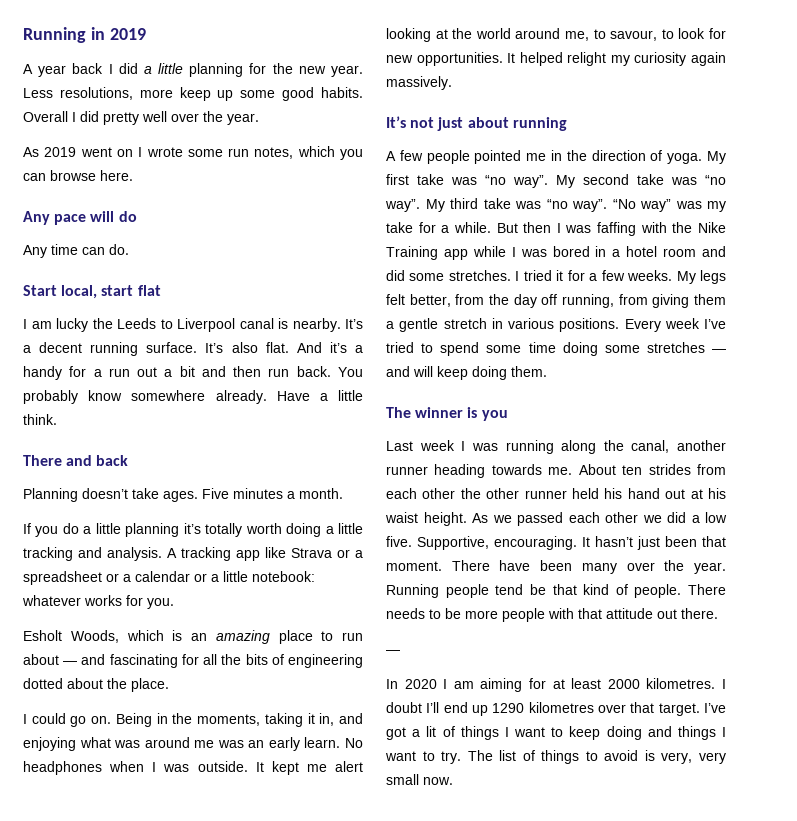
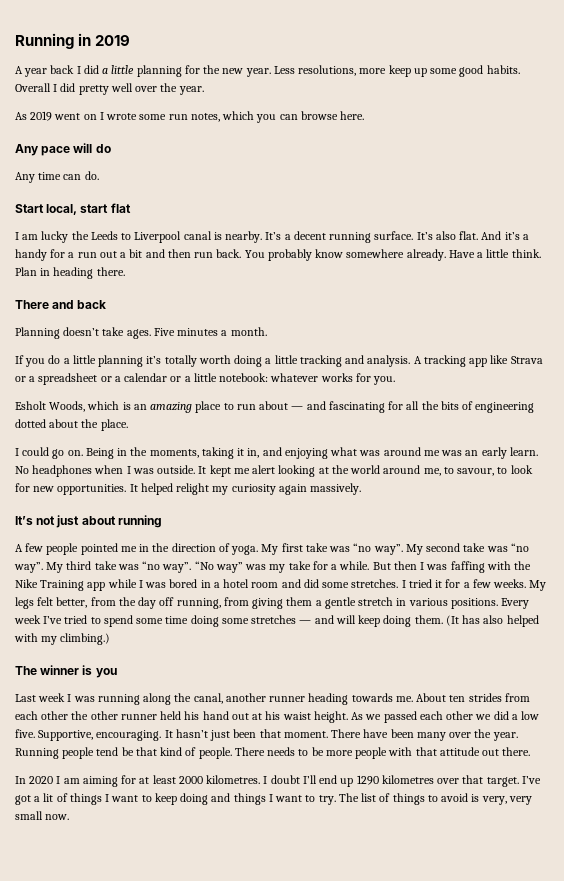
(57, 419) none -> [15,267,125,279] Plan in heading there.
(547, 371) none -> [445,615,539,627] [14,633,111,645] (It has also helped with my climbing.)
[386,650,400,654] // — -> (531, 751) none

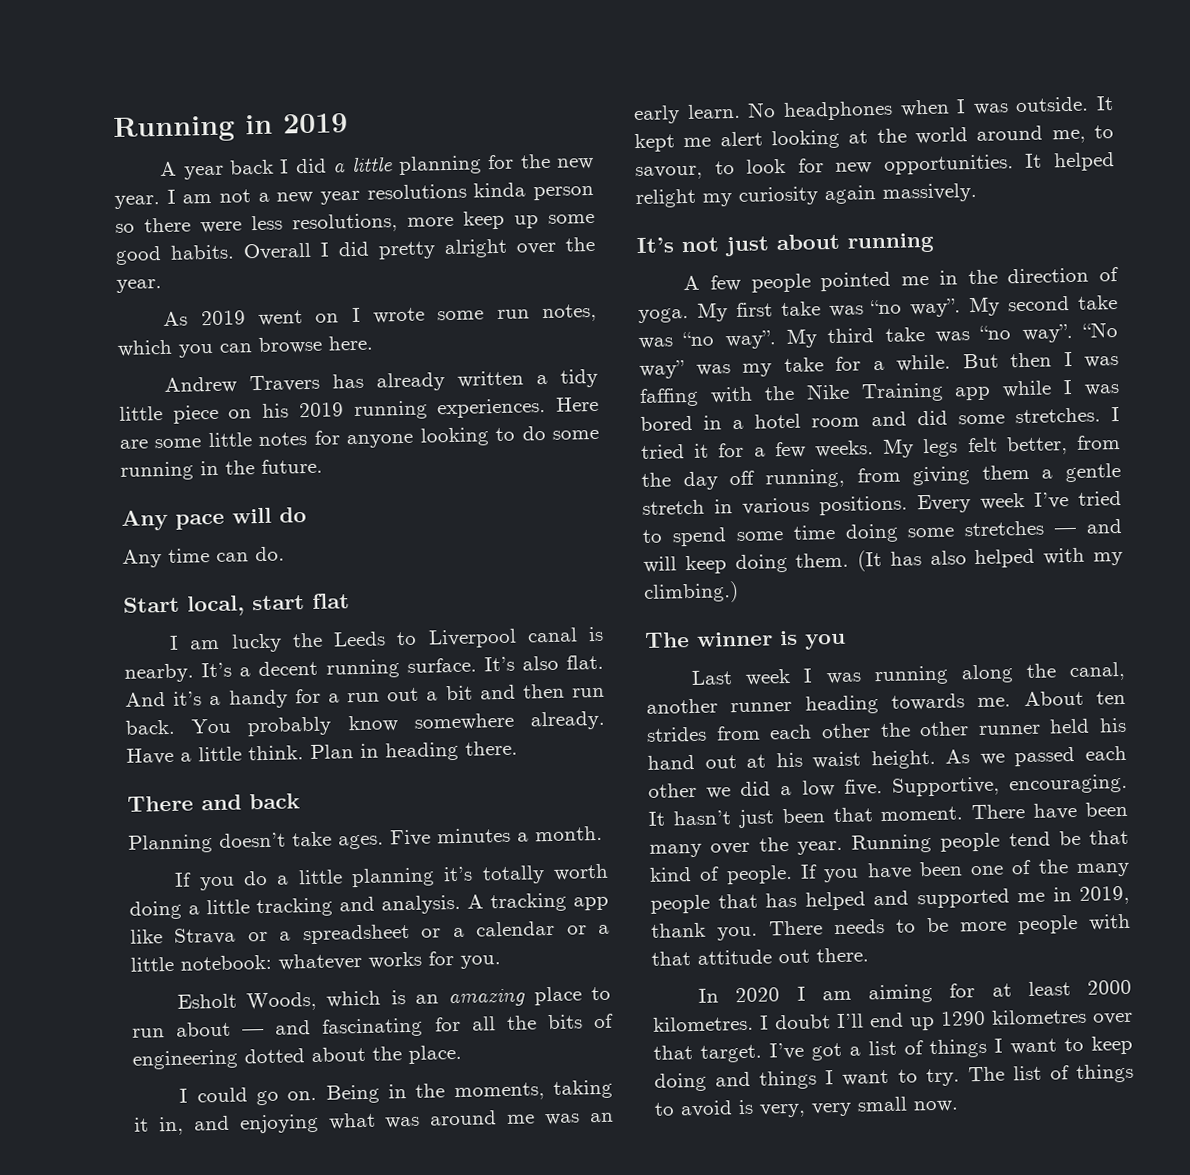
[273,66,295,74] Less -> [166,182,594,205] [115,215,283,234] I am not a new year resolutions kinda person so there were less
[110,83,133,92] well -> [444,238,508,259] alright
(365, 115) none -> [164,368,598,394] [119,396,599,424] [119,425,600,449] [120,458,323,481] // Andrew Travers has already written a tidy little piece on his 2019 running experiences. Here are some little notes for anyone looking to do some running in the future.
(232, 753) none -> [799,859,1130,883] [650,885,1130,914] [651,922,758,941] If you have been one of the many people that has helped and supported me in 2019, thank you.
[43,793,54,802] lit -> [868,1040,897,1056] list

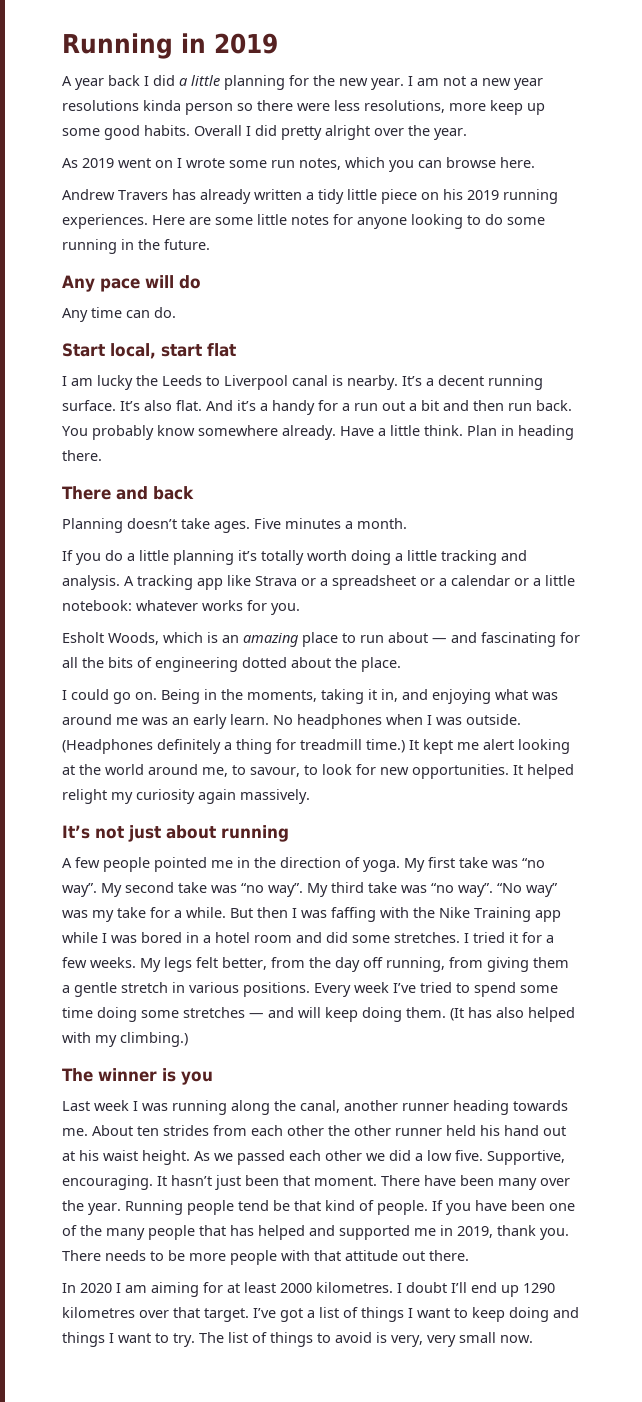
(1090, 104) none -> [62,739,405,754] (Headphones definitely a thing for treadmill time.)

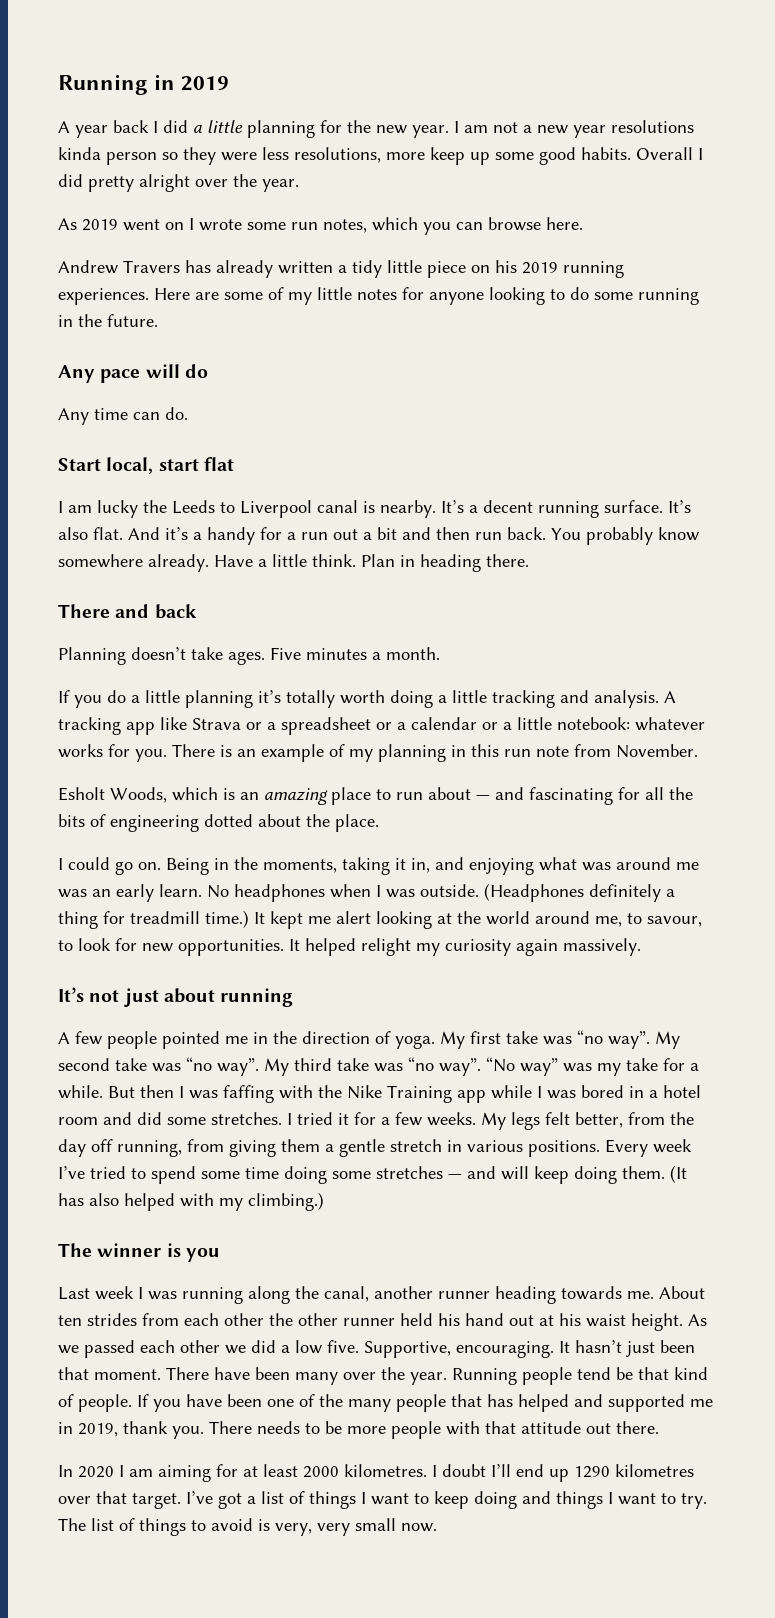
[257,100,293,111] there -> [183,147,216,165] they
(253, 221) none -> [268,287,312,305] of my
(300, 609) none -> [172,744,698,762] There is an example of my planning in this run note from November.

